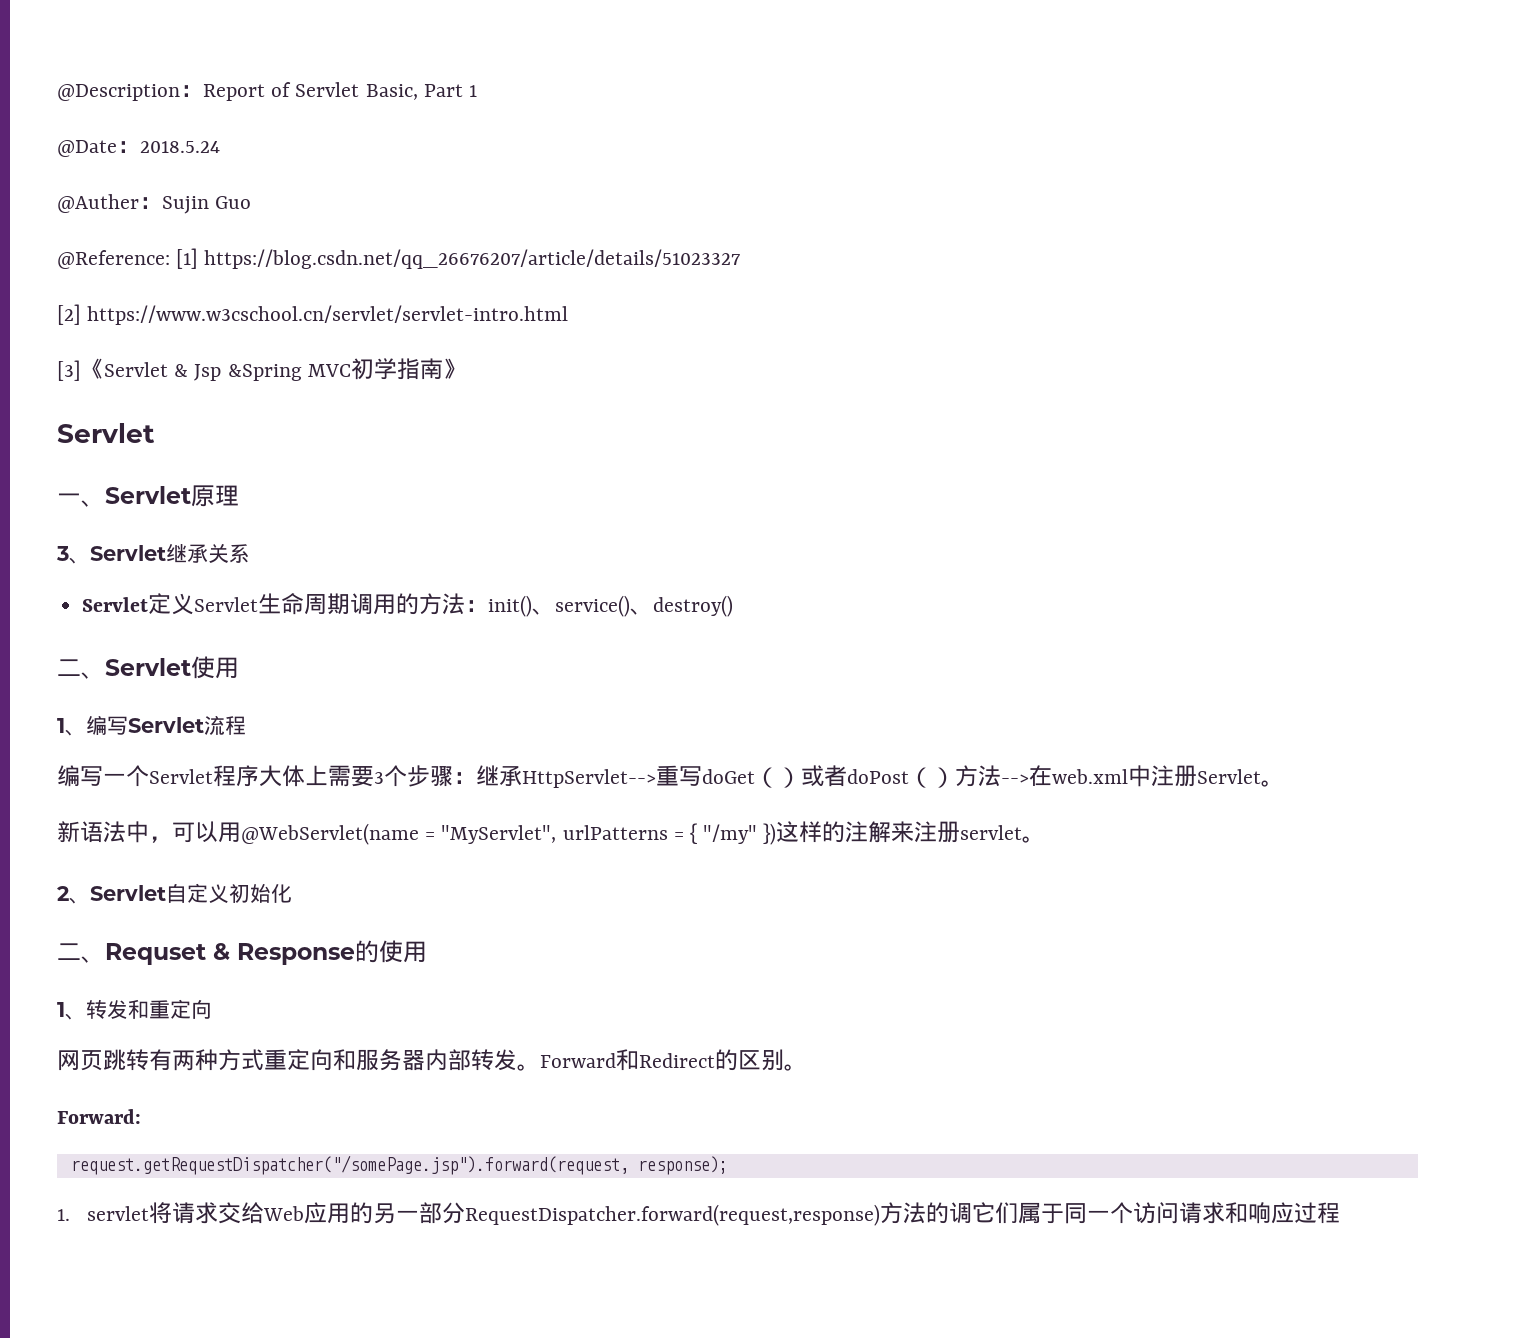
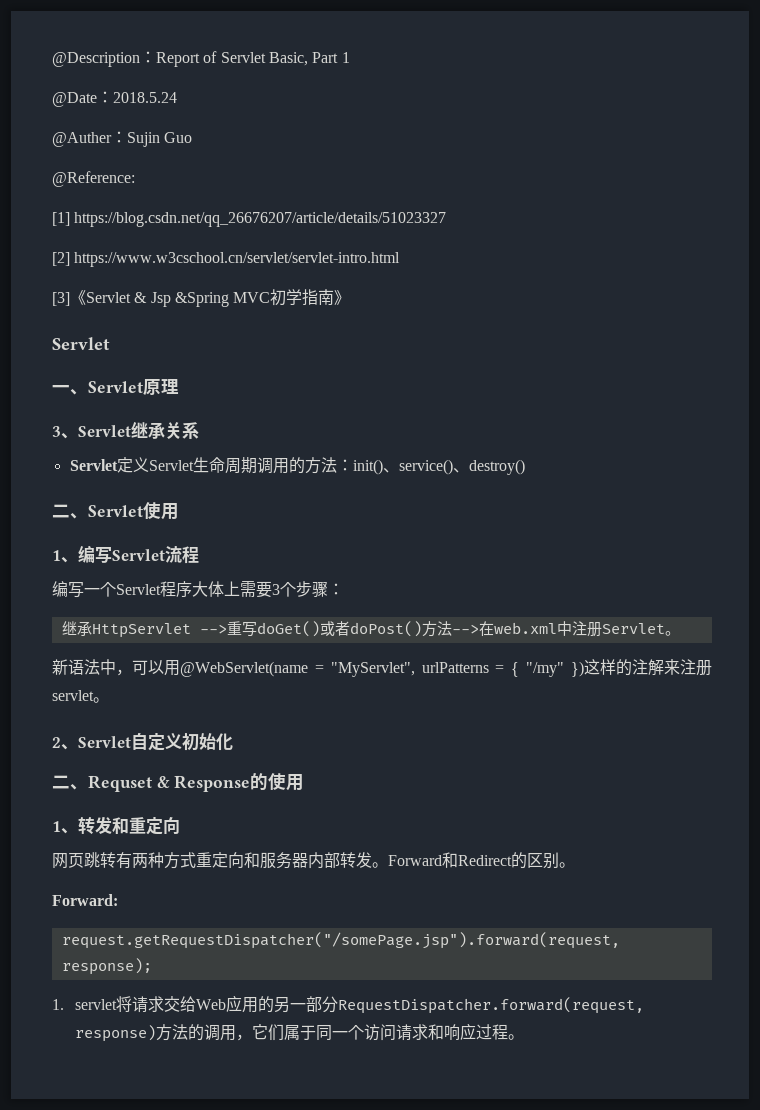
(170, 259) none -> (135, 179) //
[476,765,955,788] 继承HttpServlet-->重写doGet（）或者doPost（） -> [61,621,422,638] // 继承HttpServlet -->重写doGet()或者doPost()
[464,1204,880,1226] RequestDispatcher.forward(request,response) -> [337,997,644,1014] [74,1025,156,1042] RequestDispatcher.forward(request, response)
(972, 1213) none -> [219,1025,252,1041] 用，
(1340, 1213) none -> [507,1034,524,1040] 。

